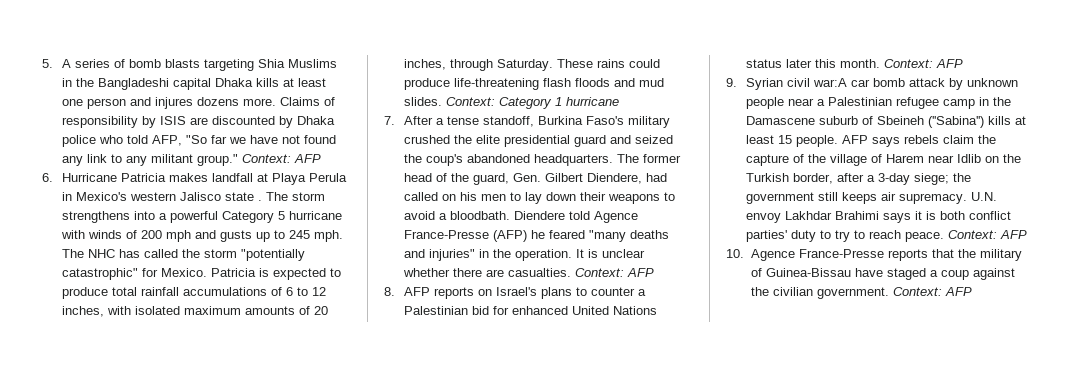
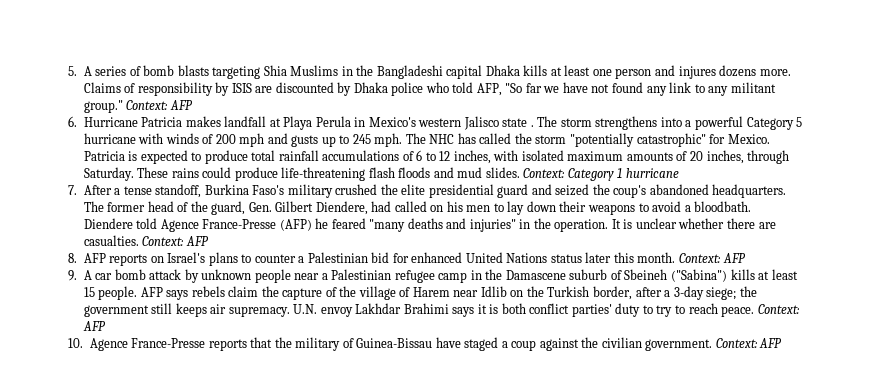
[745,78,847,90] Syrian civil war:A -> [83,270,92,280] A
[927,116,984,128] (''Sabina'') -> [670,269,727,282] ("Sabina")

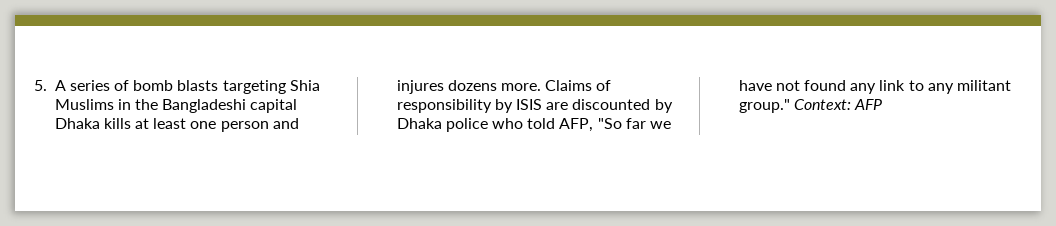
[68,116,803,130] [83,133,770,147] [83,150,790,164] [83,167,679,181] [68,184,787,198] [83,201,752,215] [83,218,776,232] [83,235,209,246] [68,252,746,266] [68,269,798,283] [83,286,757,300] [83,303,800,317] [82,321,106,331] [68,337,783,351] // 6. Hurricane Patricia makes landfall at Playa Perula in Mexico's western Jalisco state . The storm strengthens into a powerful Category 5 hurricane with winds of 200 mph and gusts up to 245 mph. The NHC has called the storm "potentially catastrophic" for Mexico. Patricia is expected to produce total rainfall accumulations of 6 to 12 inches, with isolated maximum amounts of 20 inches, through Saturday. These rains could produce life-threatening flash floods and mud slides. Context: Category 1 hurricane // 7. After a tense standoff, Burkina Faso's military crushed the elite presidential guard and seized the coup's abandoned headquarters. The former head of the guard, Gen. Gilbert Diendere, had called on his men to lay down their weapons to avoid a bloodbath. Diendere told Agence France-Presse (AFP) he feared "many deaths and injuries" in the operation. It is unclear whether there are casualties. Context: AFP // 8. AFP reports on Israel's plans to counter a Palestinian bid for enhanced United Nations status later this month. Context: AFP // 9. A car bomb attack by unknown people near a Palestinian refugee camp in the Damascene suburb of Sbeineh ("Sabina") kills at least 15 people. AFP says rebels claim the capture of the village of Harem near Idlib on the Turkish border, after a 3-day siege; the government still keeps air supremacy. U.N. envoy Lakhdar Brahimi says it is both conflict parties' duty to try to reach peace. Context: AFP // 10. Agence France-Presse reports that the military of Guinea-Bissau have staged a coup against the civilian government. Context: AFP -> (883, 104) none

